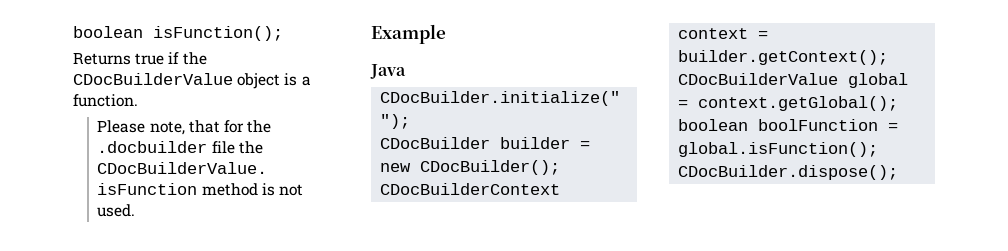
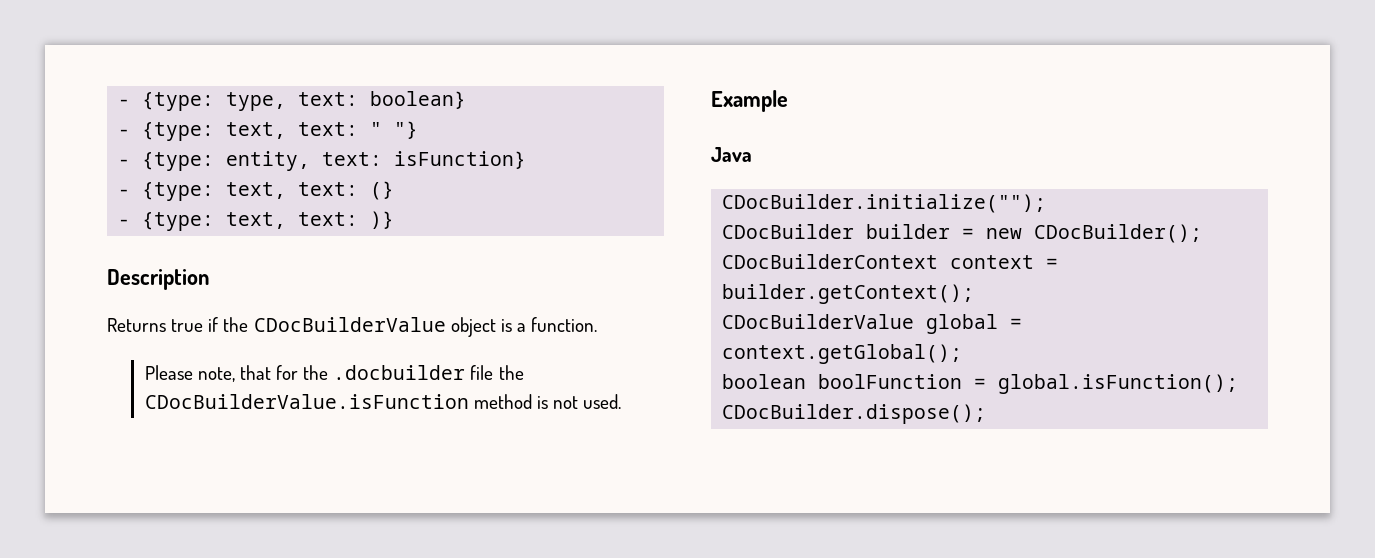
[73,26,283,41] boolean isFunction(); -> [118,91,467,111] [118,121,419,141] [118,151,527,171] [118,181,395,201] [118,211,395,231] [107,269,210,290] - {type: type, text: boolean} // - {type: text, text: " "} // - {type: entity, text: isFunction} // - {type: text, text: (} // - {type: text, text: )} // Description

